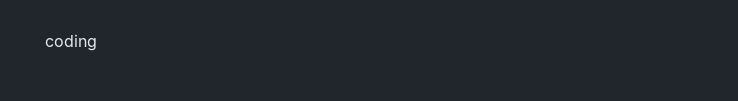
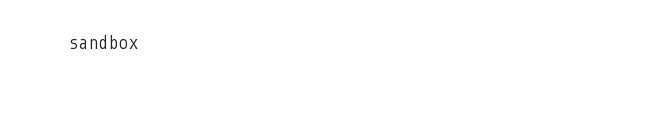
[45,34,97,51] coding -> [68,35,138,49] sandbox

